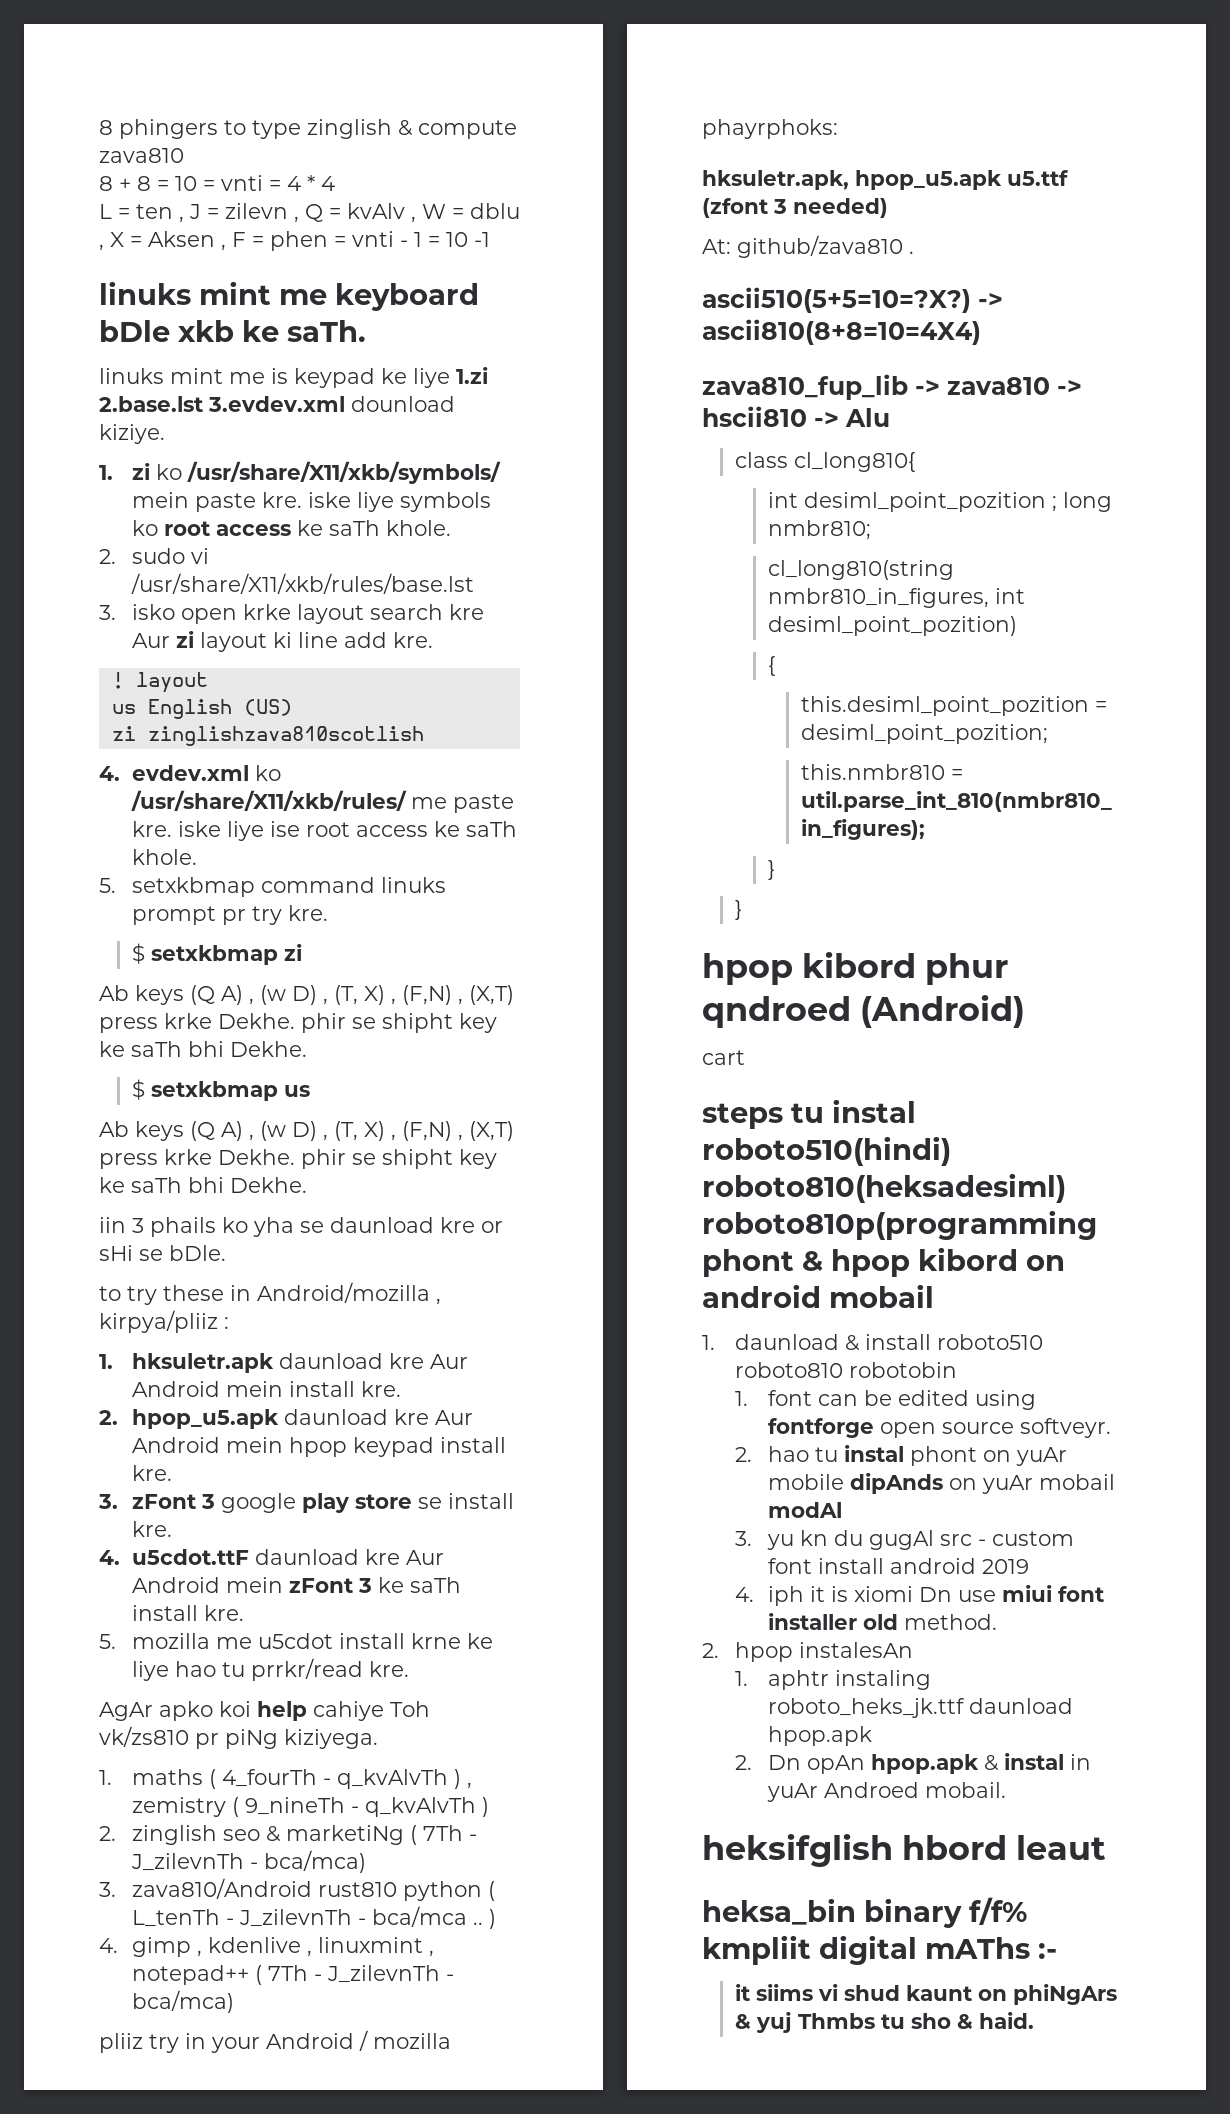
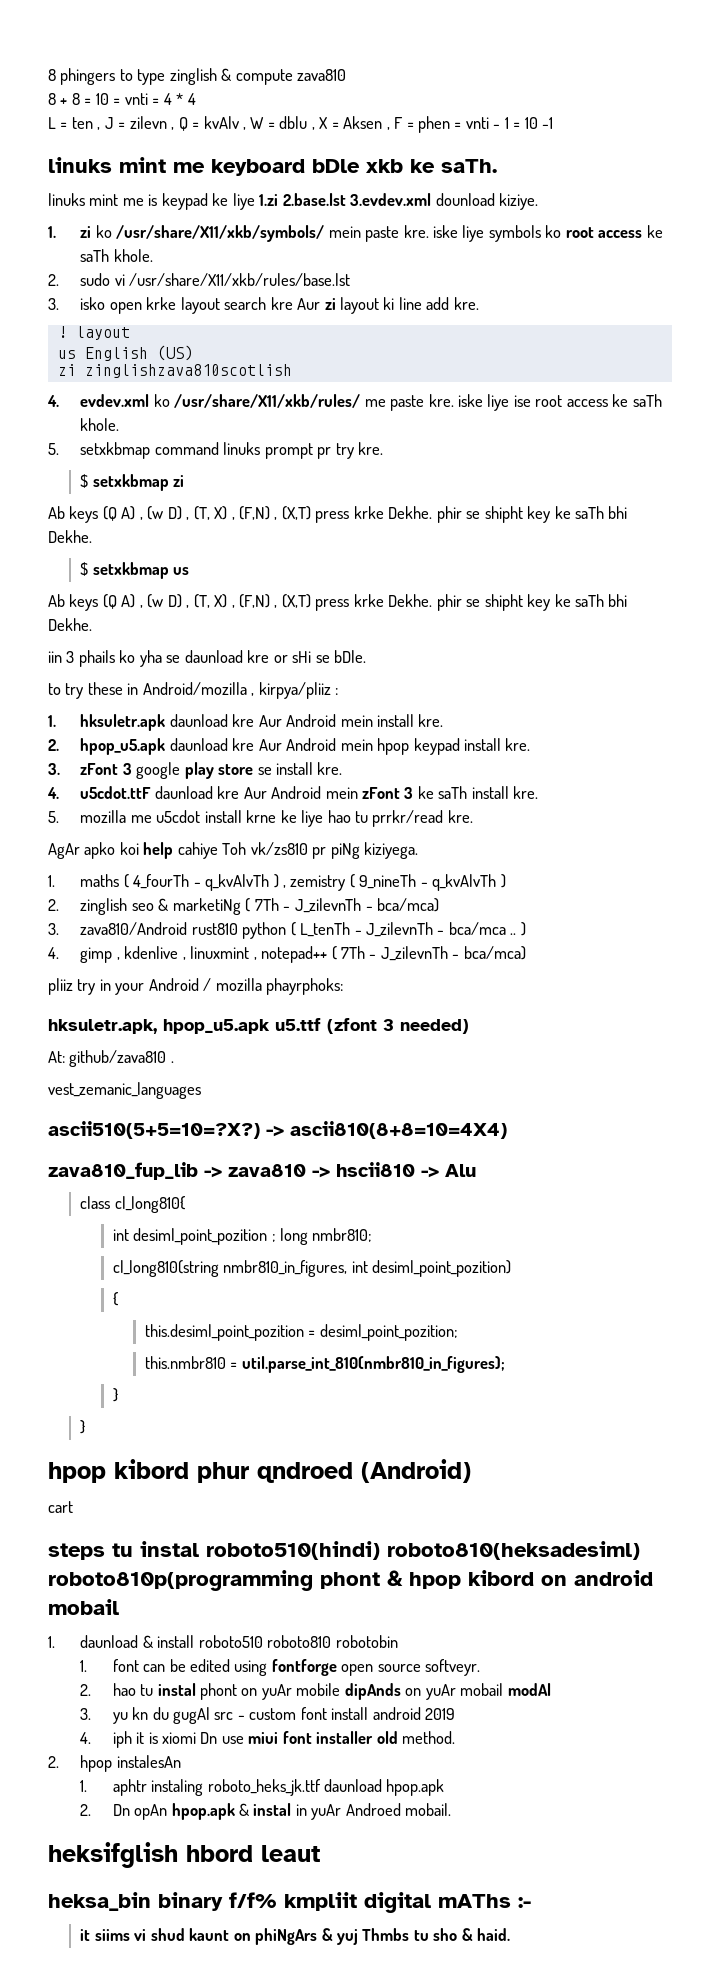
(914, 252) none -> [48,1082,201,1099] // vest_zemanic_languages

